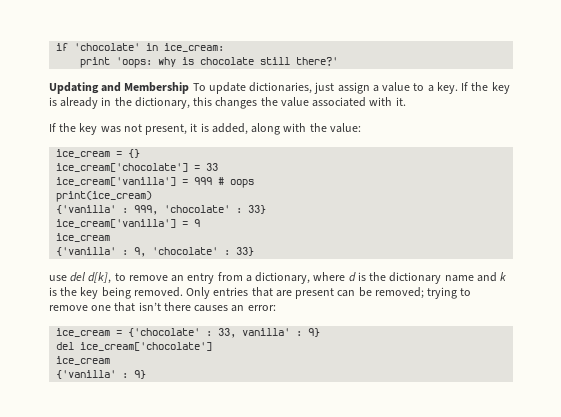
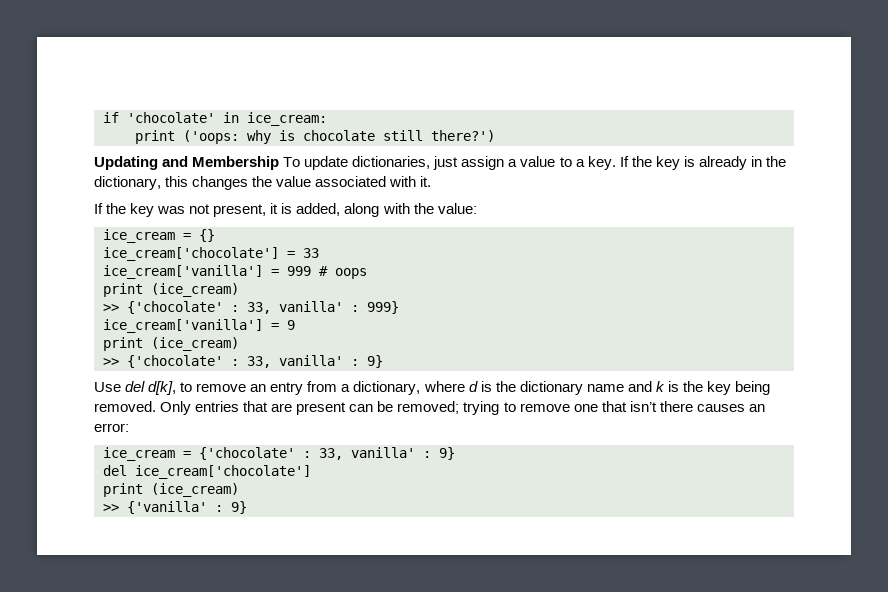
[116,57,153,68] 'oops: -> [183,130,239,144] ('oops:
[296,57,339,66] there?' -> [431,130,495,142] there?')
[56,191,153,202] [56,205,267,215] [56,219,201,228] [56,233,111,242] [56,247,255,257] [49,275,67,281] print(ice_cream) // {'vanilla' : 999, 'chocolate' : 33} // ice_cream['vanilla'] = 9 // ice_cream // {'vanilla' : 9, 'chocolate' : 33} // use -> [103,283,239,297] [103,301,399,314] [103,319,295,333] [103,337,239,351] [103,355,383,368] [94,382,121,392] print (ice_cream) // >> {'chocolate' : 33, vanilla' : 999} // ice_cream['vanilla'] = 9 // print (ice_cream) // >> {'chocolate' : 33, vanilla' : 9} // Use
[56,356,111,365] ice_cream // -> [103,483,239,497] [103,504,119,512] print (ice_cream) // >>

